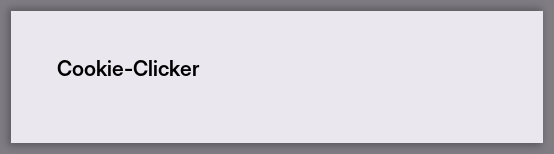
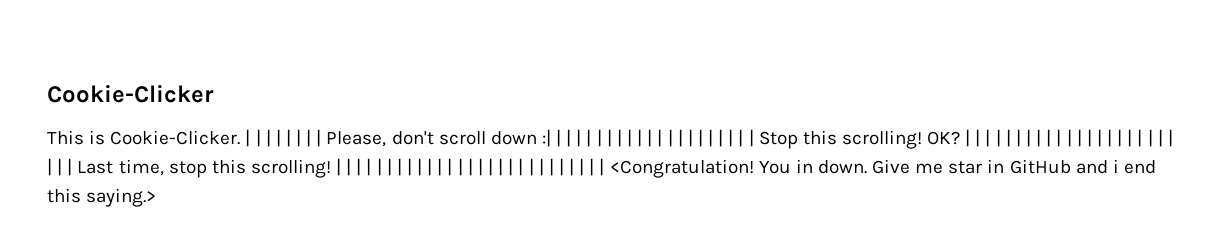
(200, 68) none -> [47,129,1173,149] [47,158,1156,178] [47,188,157,207] // This is Cookie-Clicker. | | | | | | | | Please, don't scroll down :| | | | | | | | | | | | | | | | | | | | | Stop this scrolling! OK? | | | | | | | | | | | | | | | | | | | | | | | | Last time, stop this scrolling! | | | | | | | | | | | | | | | | | | | | | | | | | | | <Congratulation! You in down. Give me star in GitHub and i end this saying.>

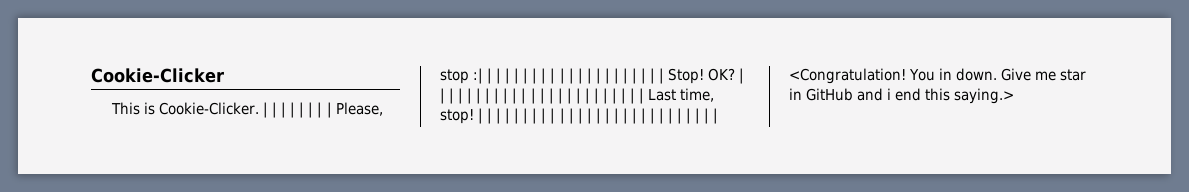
[391,131,537,145] don't scroll down -> [440,69,469,84] stop
[758,130,922,149] Stop this scrolling! -> [668,68,705,84] Stop!
[168,159,331,178] stop this scrolling! -> [440,109,474,124] stop!

